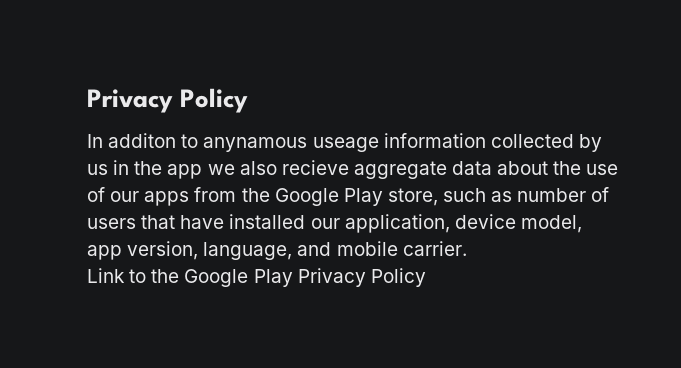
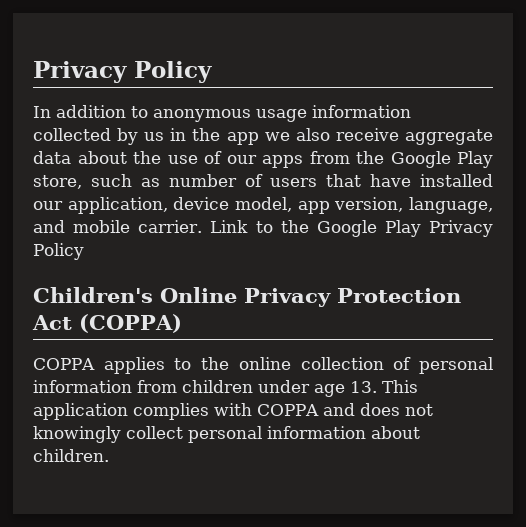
[108,133,379,152] additon to anynamous useage -> [56,105,307,122] addition to anonymous usage
[281,160,349,175] recieve -> [335,128,399,141] receive
(467, 248) // -> (203, 226) none
(426, 277) none -> [33,287,461,307] [32,314,182,333] [33,357,493,374] [33,380,418,397] [33,403,433,420] [33,426,420,443] [33,449,109,462] // Children's Online Privacy Protection Act (COPPA) // COPPA applies to the online collection of personal information from children under age 13. This application complies with COPPA and does not knowingly collect personal information about children.

